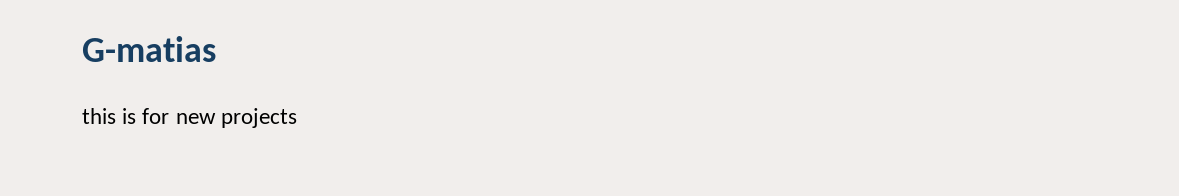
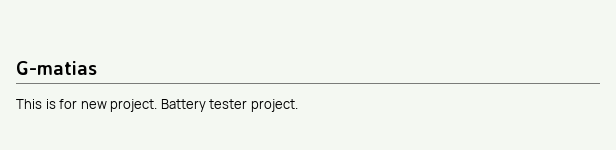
[82,108,116,124] this -> [16,99,42,109] This
[220,108,297,128] projects -> [110,99,298,112] project. Battery tester project.

